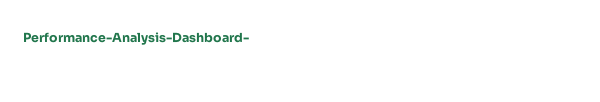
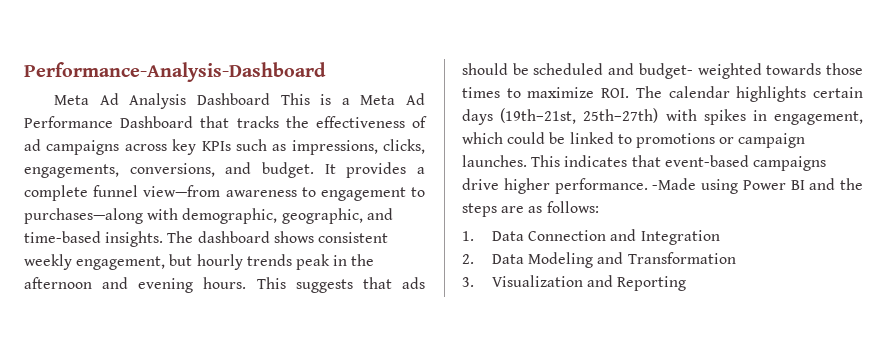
[23,32,249,45] Performance-Analysis-Dashboard- -> [24,62,326,82] [54,93,426,109] [24,116,427,128] [24,139,425,155] [24,162,426,178] [24,185,426,201] [24,208,393,224] [24,231,388,247] [24,254,375,270] [24,277,426,293] [462,63,863,79] [462,86,863,102] [462,108,863,125] [462,132,806,148] [462,155,826,171] [462,178,863,194] [462,201,599,217] [462,229,720,245] [462,252,736,268] [462,275,687,291] Performance-Analysis-Dashboard // Meta Ad Analysis Dashboard This is a Meta Ad Performance Dashboard that tracks the effectiveness of ad campaigns across key KPIs such as impressions, clicks, engagements, conversions, and budget. It provides a complete funnel view—from awareness to engagement to purchases—along with demographic, geographic, and time-based insights. The dashboard shows consistent weekly engagement, but hourly trends peak in the afternoon and evening hours. This suggests that ads should be scheduled and budget- weighted towards those times to maximize ROI. The calendar highlights certain days (19th–21st, 25th–27th) with spikes in engagement, which could be linked to promotions or campaign launches. This indicates that event-based campaigns drive higher performance. -Made using Power BI and the steps are as follows: // 1. Data Connection and Integration // 2. Data Modeling and Transformation // 3. Visualization and Reporting

